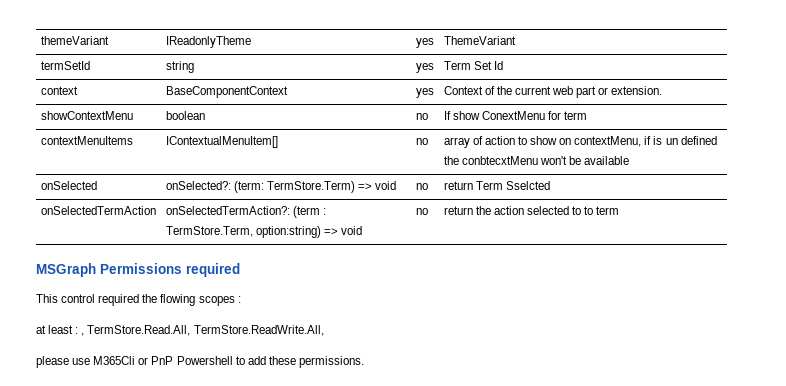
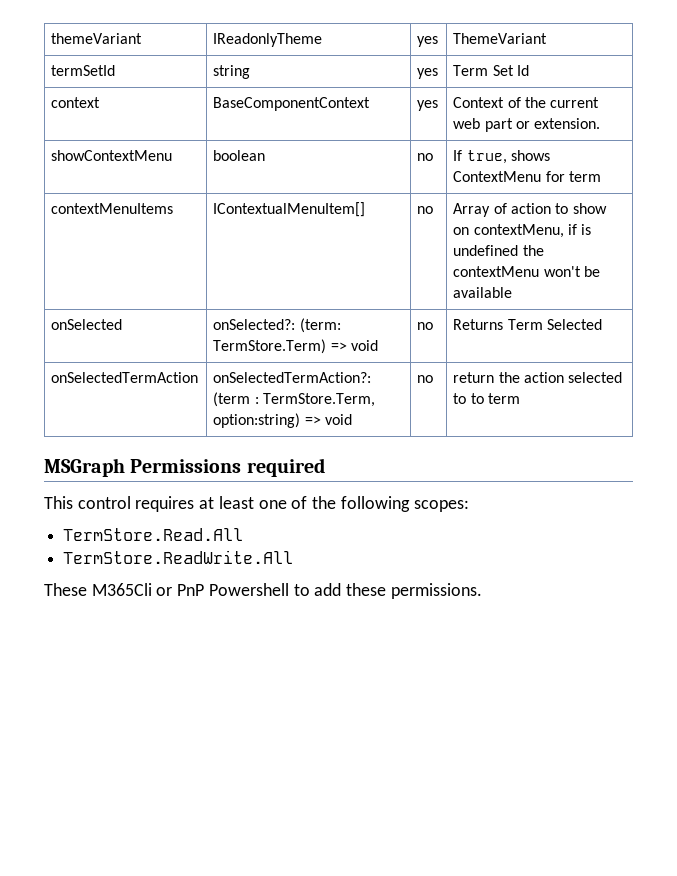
[452,111,545,120] show ConextMenu -> [466,150,550,164] [453,171,542,182] true, shows ContextMenu
[443,137,470,148] array -> [453,203,491,217] Array
[665,136,717,145] [443,156,538,165] un defined the conbtecxtMenu -> [453,245,544,256] [453,266,540,277] undefined the contextMenu
[443,181,550,190] return Term Sselcted -> [453,319,602,330] Returns Term Selected
[98,294,241,306] [36,325,324,336] [36,356,91,368] required the flowing scopes : // at least : , TermStore.Read.All, TermStore.ReadWrite.All, // please use -> [135,496,469,512] [63,528,244,541] [63,550,294,564] [44,583,87,596] requires at least one of the following scopes: // TermStore.Read.All // TermStore.ReadWrite.All // These

